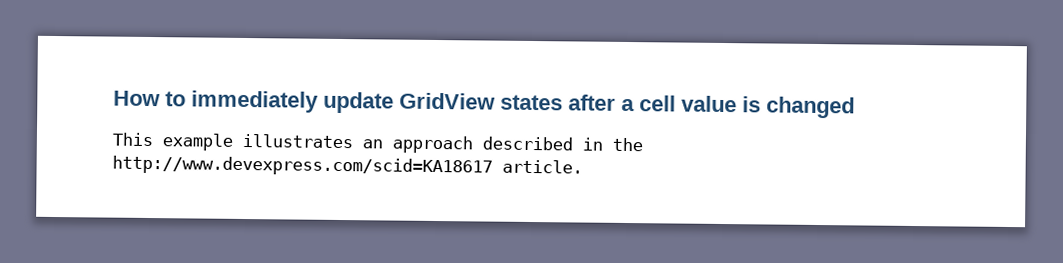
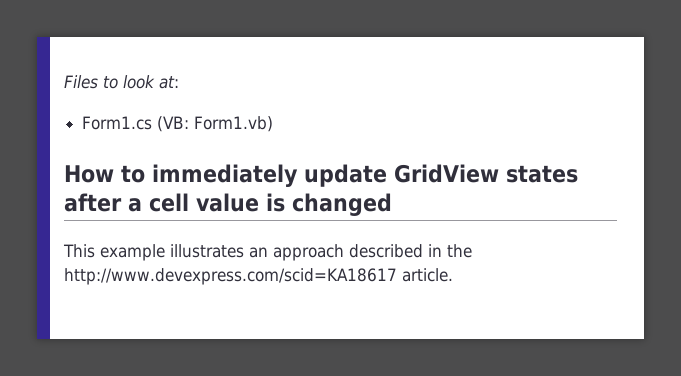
(113, 98) none -> [64,75,179,89] [82,116,274,132] Files to look at: // Form1.cs (VB: Form1.vb) //

